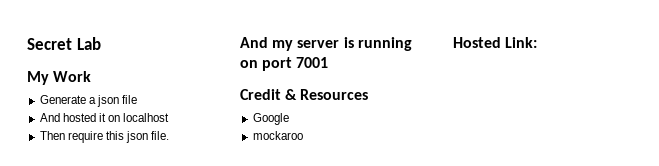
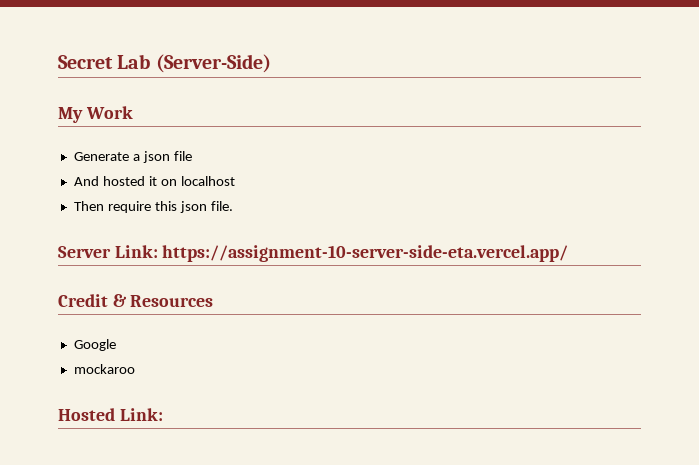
(101, 43) none -> [155,54,271,73] (Server-Side)
[240,37,412,51] [240,57,329,71] And my server is running on port 7001 -> [58,245,569,262] Server Link: https://assignment-10-server-side-eta.vercel.app/

